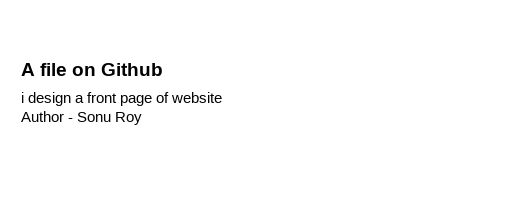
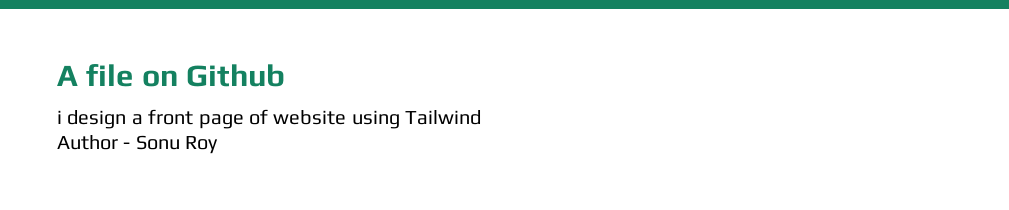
(223, 97) none -> [351,110,482,129] using Tailwind

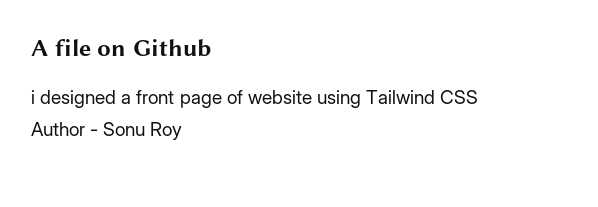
[67,110,127,129] design -> [40,90,117,108] designed
(482, 117) none -> [440,90,479,104] CSS

